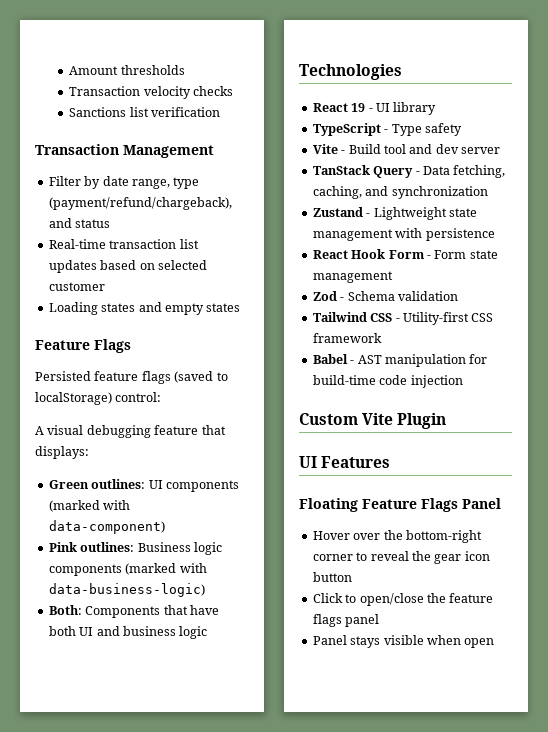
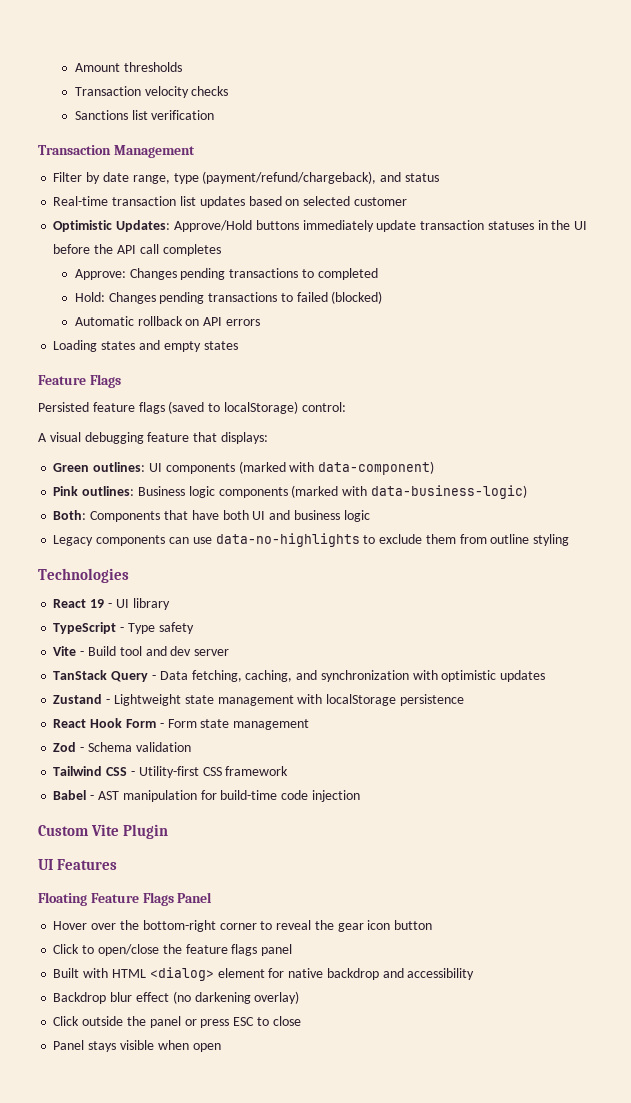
(105, 286) none -> [53,220,588,232] [53,244,221,256] [74,268,378,280] [74,291,383,304] [74,316,260,326] // Optimistic Updates: Approve/Hold buttons immediately update transaction statuses in the UI before the API call completes // Approve: Changes pending transactions to completed // Hold: Changes pending transactions to failed (blocked) // Automatic rollback on API errors
(208, 632) none -> [53,533,570,547] // Legacy components can use data-no-highlights to exclude them from outline styling
(488, 192) none -> [412,670,546,682] with optimistic updates
(423, 233) none -> [326,694,397,706] localStorage
(380, 620) none -> [53,967,475,981] [53,991,300,1004] [53,1016,301,1028] // Built with HTML <dialog> element for native backdrop and accessibility // Backdrop blur effect (no darkening overlay) // Click outside the panel or press ESC to close

